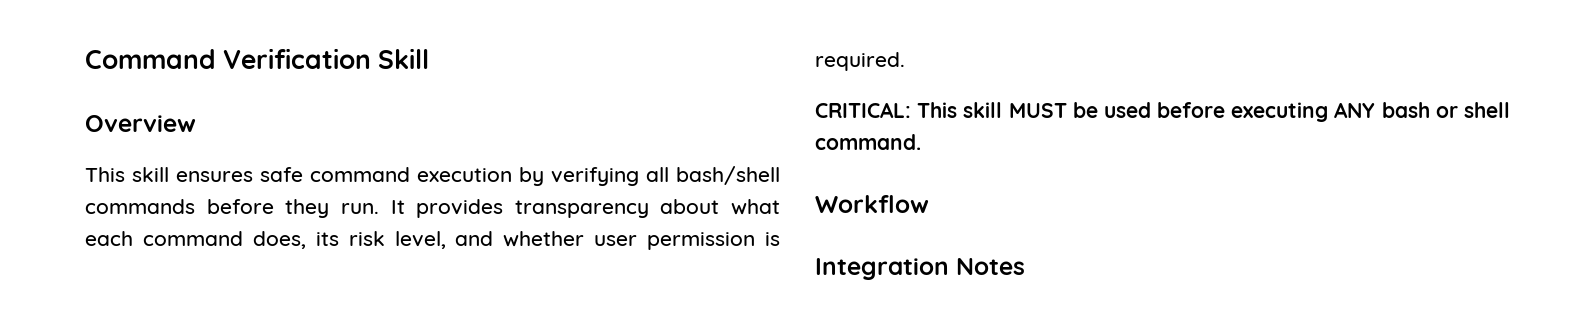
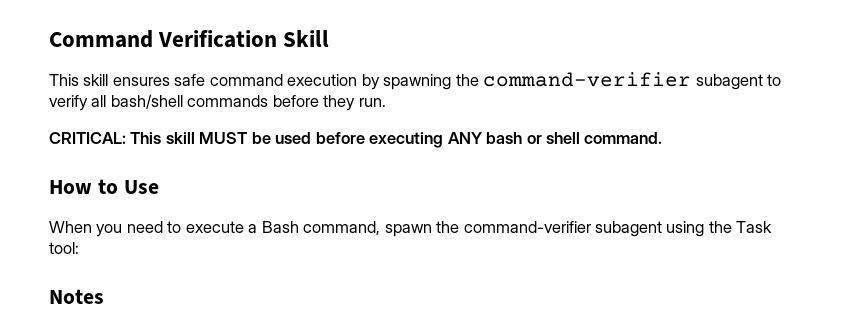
[85,115,196,132] // Overview -> (330, 38) none
[551,167,639,186] verifying -> [383,72,782,90] [49,95,88,111] spawning the command-verifier subagent to verify
[390,199,780,218] [85,231,780,250] [815,52,905,71] It provides transparency about what each command does, its risk level, and whether user permission is required. -> (386, 102) none
[815,195,929,213] [815,258,949,280] Workflow // Integration -> [49,179,159,194] [49,221,773,237] [49,242,79,254] How to Use // When you need to execute a Bash command, spawn the command-verifier subagent using the Task tool: //

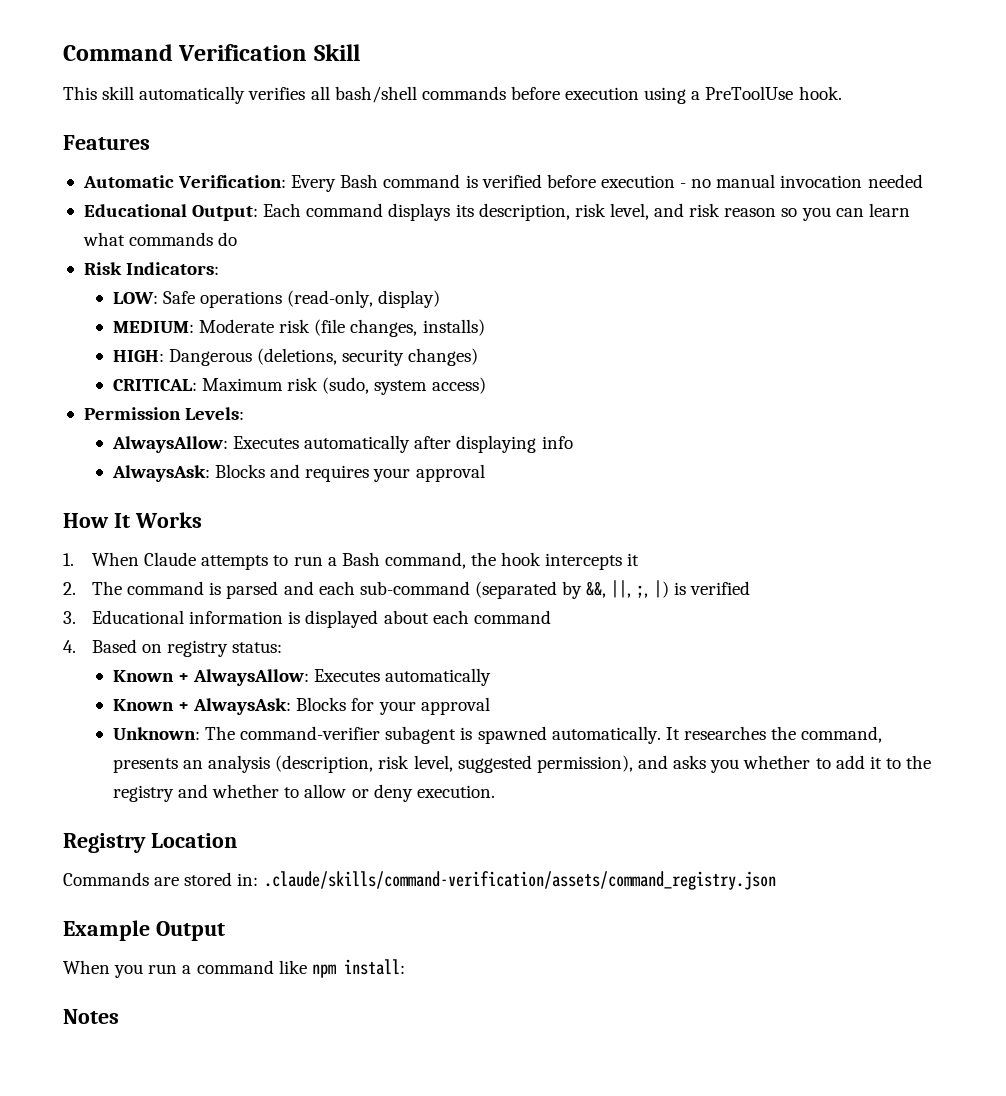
[112,72,782,90] [49,94,386,111] [49,132,663,148] [49,179,159,194] [49,221,773,237] [49,242,79,254] ensures safe command execution by spawning the command-verifier subagent to verify all bash/shell commands before they run. // CRITICAL: This skill MUST be used before executing ANY bash or shell command. // How to Use // When you need to execute a Bash command, spawn the command-verifier subagent using the Task tool: -> [139,86,842,104] [63,135,150,150] [82,174,923,192] [83,203,910,221] [82,232,238,246] [83,262,220,275] [112,290,441,308] [112,319,485,337] [112,348,479,366] [112,377,486,395] [83,407,245,420] [111,435,573,453] [111,464,485,482] [63,512,202,528] [63,552,640,570] [63,580,750,599] [63,610,551,628] [63,639,283,657] [112,668,492,686] [112,697,490,715] [112,726,883,744] [112,755,932,773] [112,784,495,802] [63,833,237,853] [63,871,776,890] [63,920,225,941] [63,959,405,978] automatically verifies all bash/shell commands before execution using a PreToolUse hook. // Features // Automatic Verification: Every Bash command is verified before execution - no manual invocation needed // Educational Output: Each command displays its description, risk level, and risk reason so you can learn what commands do // Risk Indicators: // LOW: Safe operations (read-only, display) // MEDIUM: Moderate risk (file changes, installs) // HIGH: Dangerous (deletions, security changes) // CRITICAL: Maximum risk (sudo, system access) // Permission Levels: // AlwaysAllow: Executes automatically after displaying info // AlwaysAsk: Blocks and requires your approval // How It Works // 1. When Claude attempts to run a Bash command, the hook intercepts it // 2. The command is parsed and each sub-command (separated by &&, ||, ;, |) is verified // 3. Educational information is displayed about each command // 4. Based on registry status: // Known + AlwaysAllow: Executes automatically // Known + AlwaysAsk: Blocks for your approval // Unknown: The command-verifier subagent is spawned automatically. It researches the command, presents an analysis (description, risk level, suggested permission), and asks you whether to add it to the registry and whether to allow or deny execution. // Registry Location // Commands are stored in: .claude/skills/command-verification/assets/command_registry.json // Example Output // When you run a command like npm install:

